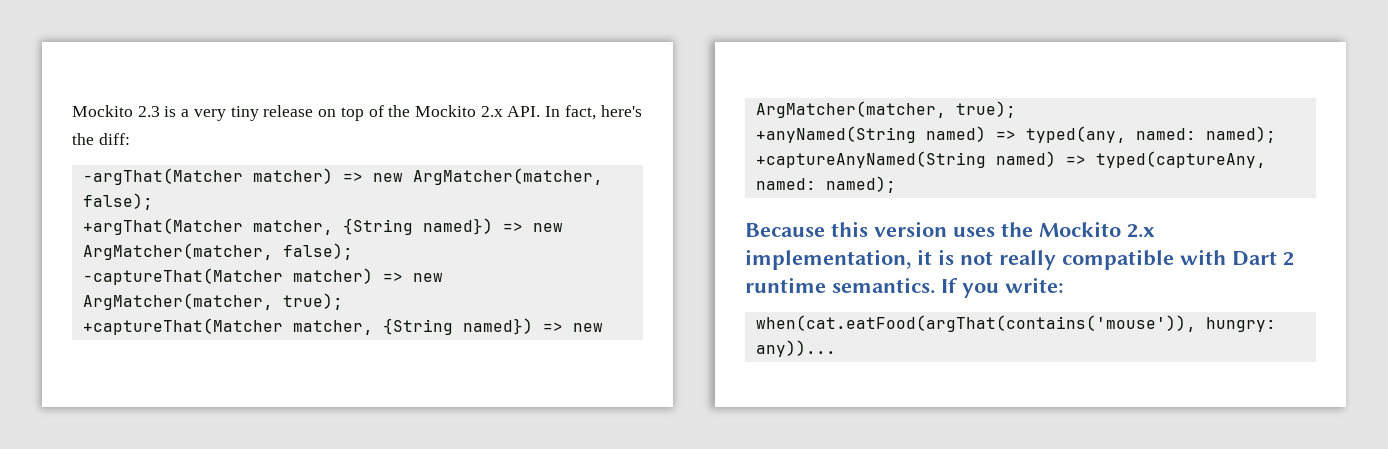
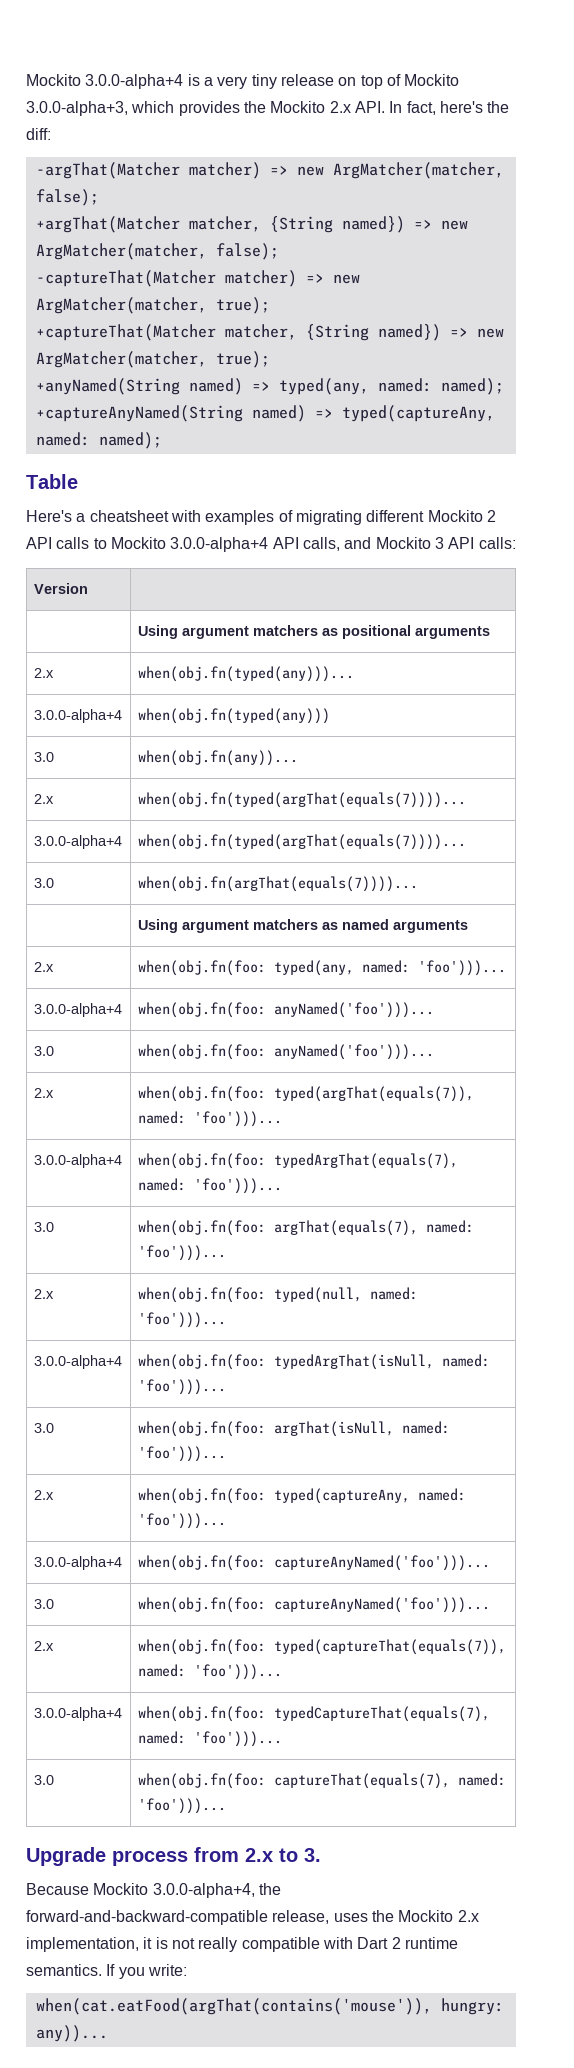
[72,105,160,117] Mockito 2.3 -> [26,74,184,89] Mockito 3.0.0-alpha+4
(384, 111) none -> [404,74,460,86] [26,101,240,116] Mockito 3.0.0-alpha+3, which provides
[745,221,947,237] Because this version -> [26,474,78,489] [26,510,496,525] [26,537,516,552] [33,583,88,594] [137,625,490,639] [33,668,54,678] [137,666,354,682] [33,709,122,723] [137,708,330,724] [33,752,54,762] [137,750,298,766] [33,794,54,804] [137,792,466,808] [33,835,122,849] [137,834,466,850] [33,878,54,888] [137,876,418,892] [137,919,468,933] [33,962,54,972] [137,960,506,976] [33,1003,122,1017] [137,1002,434,1018] [33,1046,54,1056] [137,1044,434,1060] [33,1088,54,1098] [137,1086,474,1102] [137,1111,282,1127] [33,1154,122,1168] [137,1153,458,1169] [137,1178,282,1194] [33,1222,54,1232] [137,1220,474,1236] [137,1245,226,1261] [33,1289,54,1299] [137,1287,418,1303] [137,1312,226,1328] [33,1355,122,1369] [137,1354,490,1370] [137,1379,226,1395] [33,1423,54,1433] [137,1421,450,1437] [137,1446,226,1462] [33,1490,54,1500] [137,1488,466,1504] [137,1513,226,1529] [33,1556,122,1570] [137,1555,490,1571] [33,1599,54,1609] [137,1597,490,1613] [33,1641,54,1651] [137,1639,506,1655] [137,1664,282,1680] [33,1707,122,1721] [137,1706,490,1722] [137,1731,282,1747] [33,1775,54,1785] [137,1773,506,1789] [137,1798,226,1814] [26,1847,321,1866] [26,1883,281,1898] [26,1910,330,1925] Table // Here's a cheatsheet with examples of migrating different Mockito 2 API calls to Mockito 3.0.0-alpha+4 API calls, and Mockito 3 API calls: // Version | // | Using argument matchers as positional arguments // 2.x | when(obj.fn(typed(any)))... // 3.0.0-alpha+4 | when(obj.fn(typed(any))) // 3.0 | when(obj.fn(any))... // 2.x | when(obj.fn(typed(argThat(equals(7))))... // 3.0.0-alpha+4 | when(obj.fn(typed(argThat(equals(7))))... // 3.0 | when(obj.fn(argThat(equals(7))))... // | Using argument matchers as named arguments // 2.x | when(obj.fn(foo: typed(any, named: 'foo')))... // 3.0.0-alpha+4 | when(obj.fn(foo: anyNamed('foo')))... // 3.0 | when(obj.fn(foo: anyNamed('foo')))... // 2.x | when(obj.fn(foo: typed(argThat(equals(7)), named: 'foo')))... // 3.0.0-alpha+4 | when(obj.fn(foo: typedArgThat(equals(7), named: 'foo')))... // 3.0 | when(obj.fn(foo: argThat(equals(7), named: 'foo')))... // 2.x | when(obj.fn(foo: typed(null, named: 'foo')))... // 3.0.0-alpha+4 | when(obj.fn(foo: typedArgThat(isNull, named: 'foo')))... // 3.0 | when(obj.fn(foo: argThat(isNull, named: 'foo')))... // 2.x | when(obj.fn(foo: typed(captureAny, named: 'foo')))... // 3.0.0-alpha+4 | when(obj.fn(foo: captureAnyNamed('foo')))... // 3.0 | when(obj.fn(foo: captureAnyNamed('foo')))... // 2.x | when(obj.fn(foo: typed(captureThat(equals(7)), named: 'foo')))... // 3.0.0-alpha+4 | when(obj.fn(foo: typedCaptureThat(equals(7), named: 'foo')))... // 3.0 | when(obj.fn(foo: captureThat(equals(7), named: 'foo')))... // Upgrade process from 2.x to 3. // Because Mockito 3.0.0-alpha+4, the forward-and-backward-compatible release,

